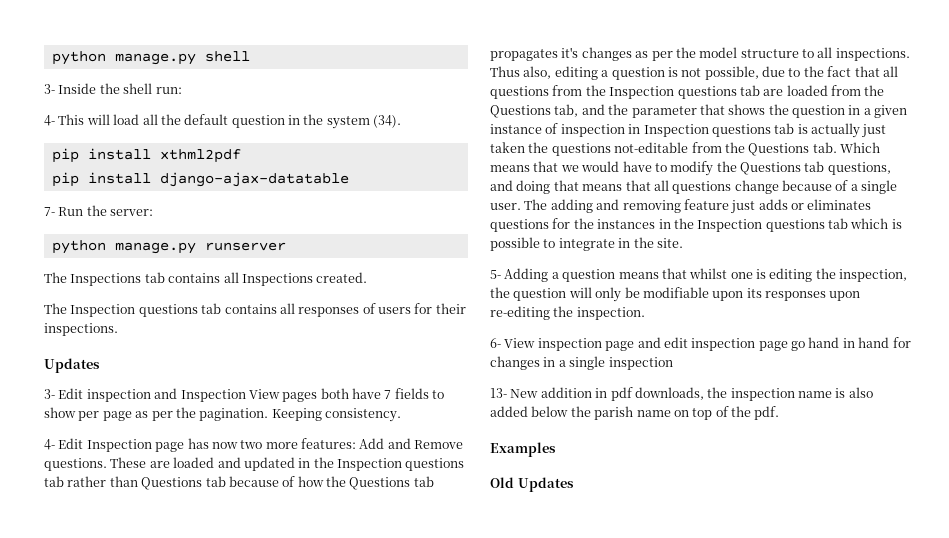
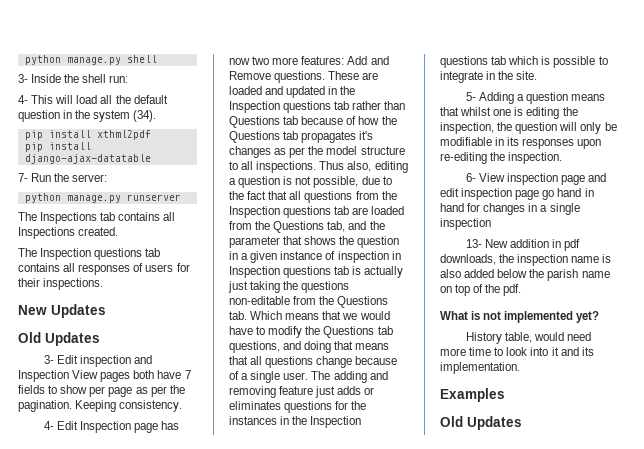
(118, 329) none -> [18,304,106,318] [18,332,41,343] New Updates // Old
[490,142,525,153] taken -> [250,281,281,293] taking
[614,142,689,153] not-editable -> [229,296,290,305] non-editable
[712,291,744,301] upon -> [495,137,505,146] in
(780, 413) none -> [440,311,600,323] [465,332,591,344] [440,347,594,356] [440,362,520,374] // What is not implemented yet? // History table, would need more time to look into it and its implementation.

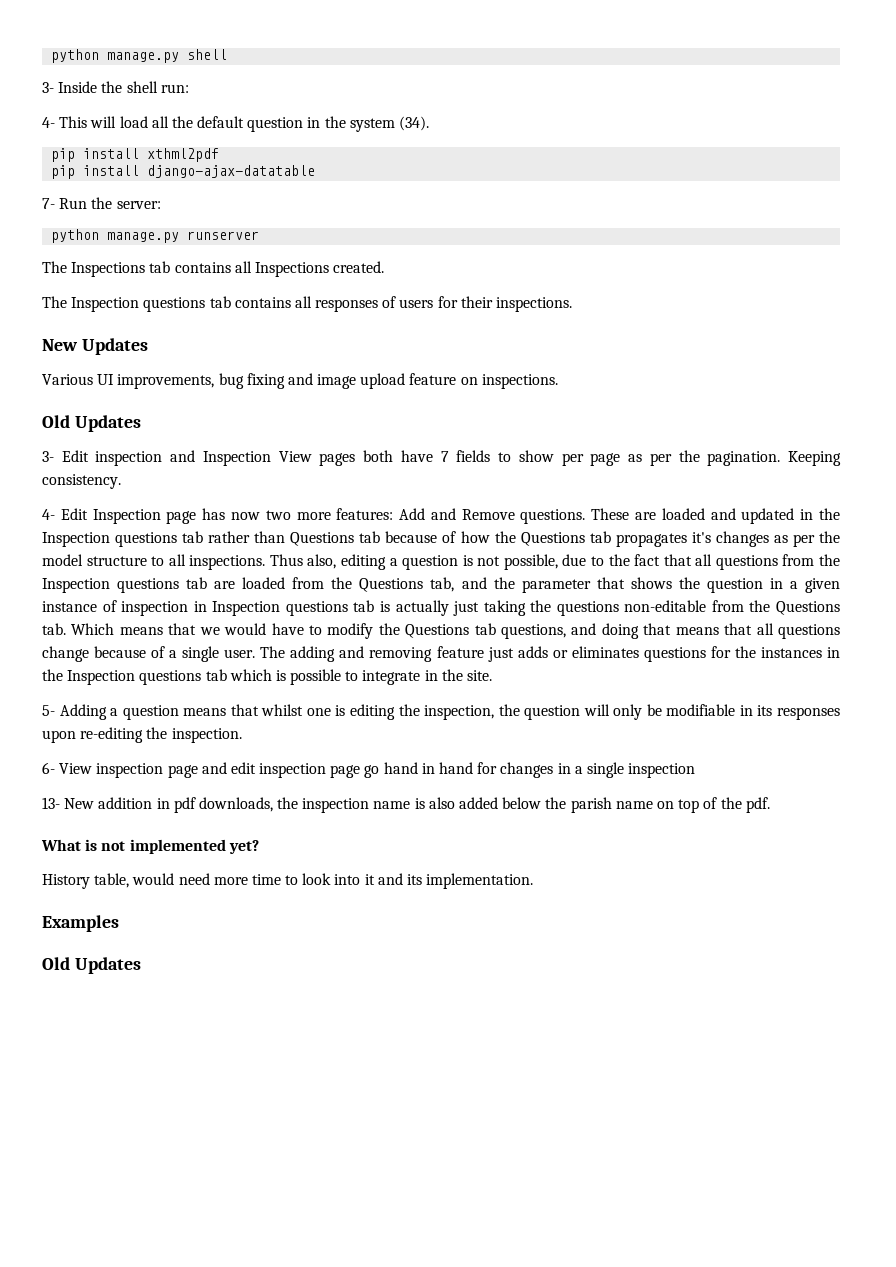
(106, 311) none -> [42,373,558,389] // Various UI improvements, bug fixing and image upload feature on inspections.

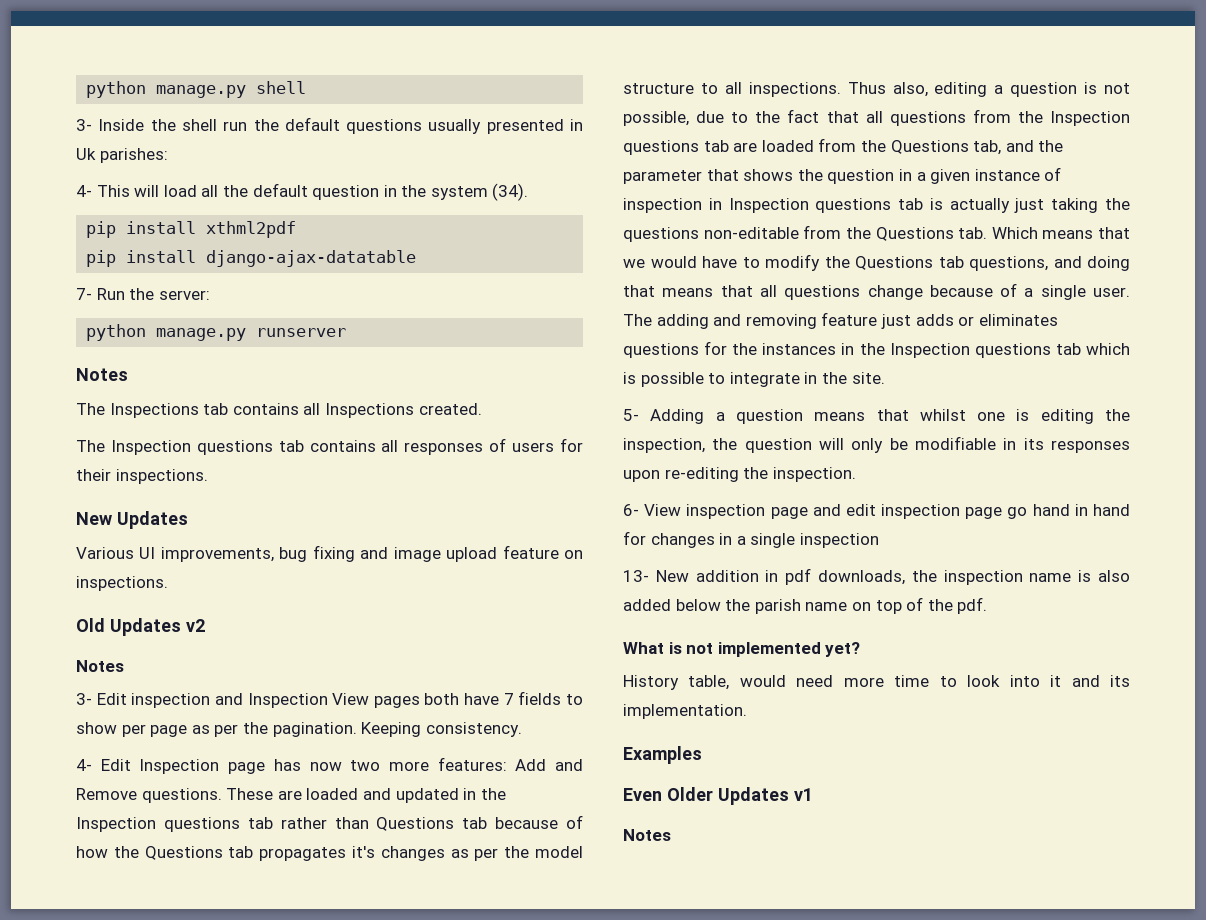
[160,84,189,93] run: -> [223,117,583,134] [76,148,168,163] run the default questions usually presented in Uk parishes:
(260, 235) none -> [76,368,128,381] // Notes
(141, 423) none -> [185,619,205,632] [76,660,124,672] v2 // Notes
[42,957,141,974] Old Updates -> [623,787,813,805] [623,829,671,841] Even Older Updates v1 // Notes

